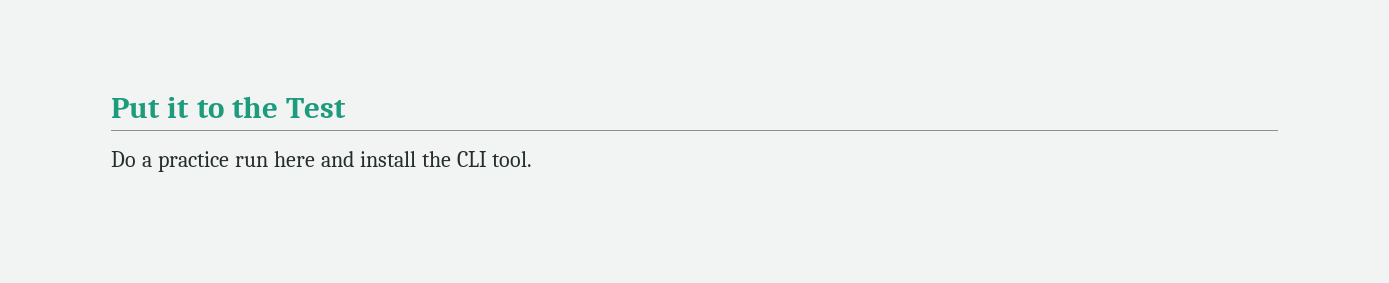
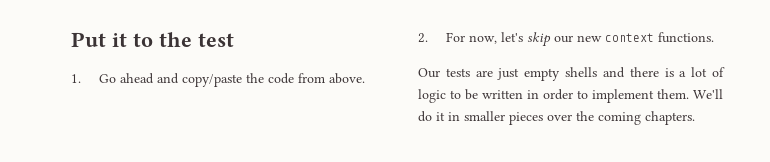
[286,98,347,118] [111,151,533,172] Test // Do a practice run here and install the CLI tool. -> [198,33,234,47] [71,73,365,87] [418,32,714,47] [418,67,725,81] [418,89,723,103] [418,111,695,125] test // 1. Go ahead and copy/paste the code from above. // 2. For now, let's skip our new context functions. // Our tests are just empty shells and there is a lot of logic to be written in order to implement them. We'll do it in smaller pieces over the coming chapters.

